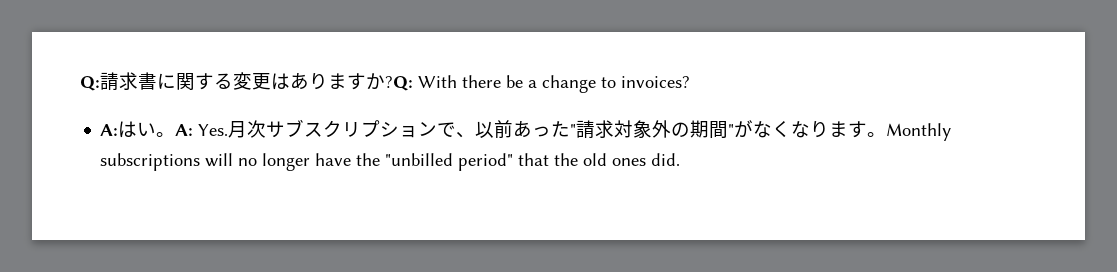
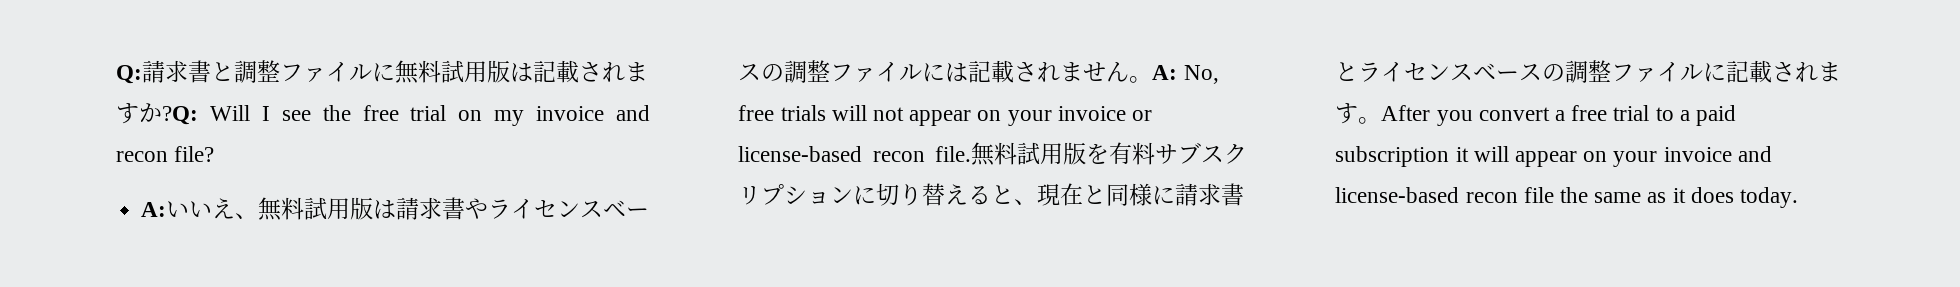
[157,72,690,93] [100,120,267,138] に関する変更はありますか?Q: With there be a change to invoices? // A:はい。A: Yes.月次 -> [211,60,648,84] [116,103,650,126] [116,146,215,162] [141,197,650,221] [738,60,1219,84] [738,105,1152,126] [738,142,1155,166] と調整ファイルに無料試用版は記載されますか?Q: Will I see the free trial on my invoice and recon file? // A:いいえ、無料試用版は請求書やライセンスベースの調整ファイルには記載されません。A: No, free trials will not appear on your invoice or license-based recon file.無料試用版を有料
[437,120,952,141] [100,153,681,171] で、以前あった"請求対象外の期間"がなくなります。Monthly subscriptions will no longer have the "unbilled period" that the old ones did. -> [853,183,1245,206] [1335,60,1842,83] [1335,103,1736,126] [1335,146,1772,167] [1335,187,1798,208] に切り替えると、現在と同様に請求書とライセンスベースの調整ファイルに記載されます。After you convert a free trial to a paid subscription it will appear on your invoice and license-based recon file the same as it does today.

